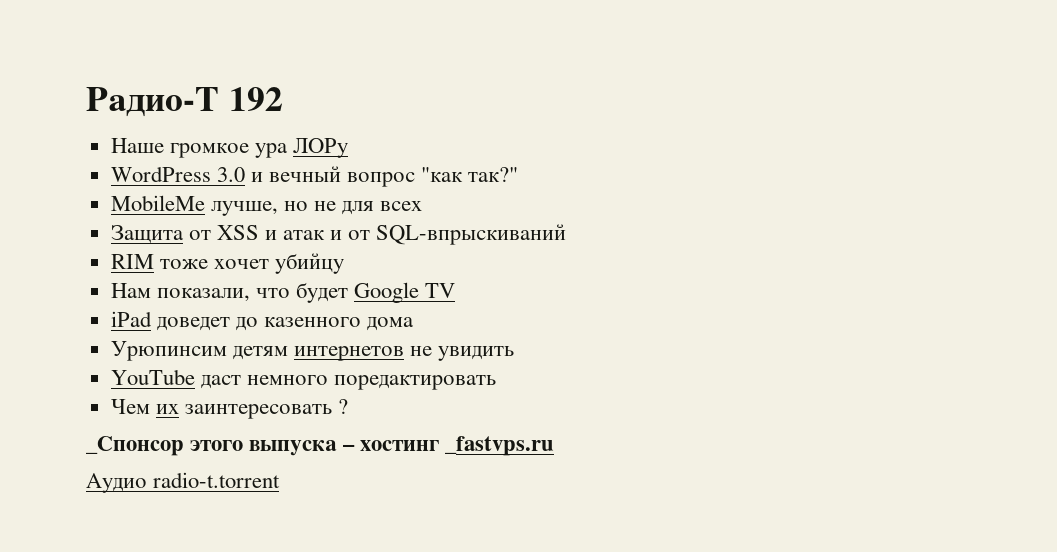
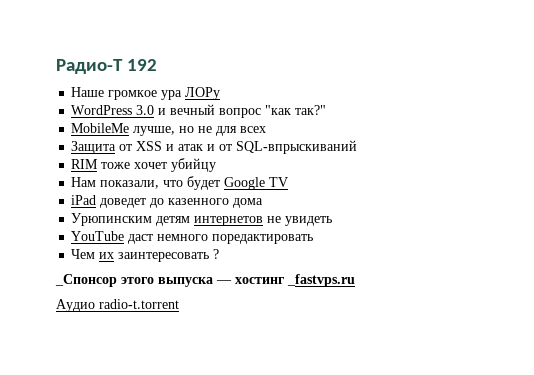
[110,341,227,361] Урюпинсим -> [71,213,153,226] Урюпинским
[438,346,515,361] увидить -> [285,216,333,226] увидеть
[343,444,356,451] – -> [216,280,232,284] —

